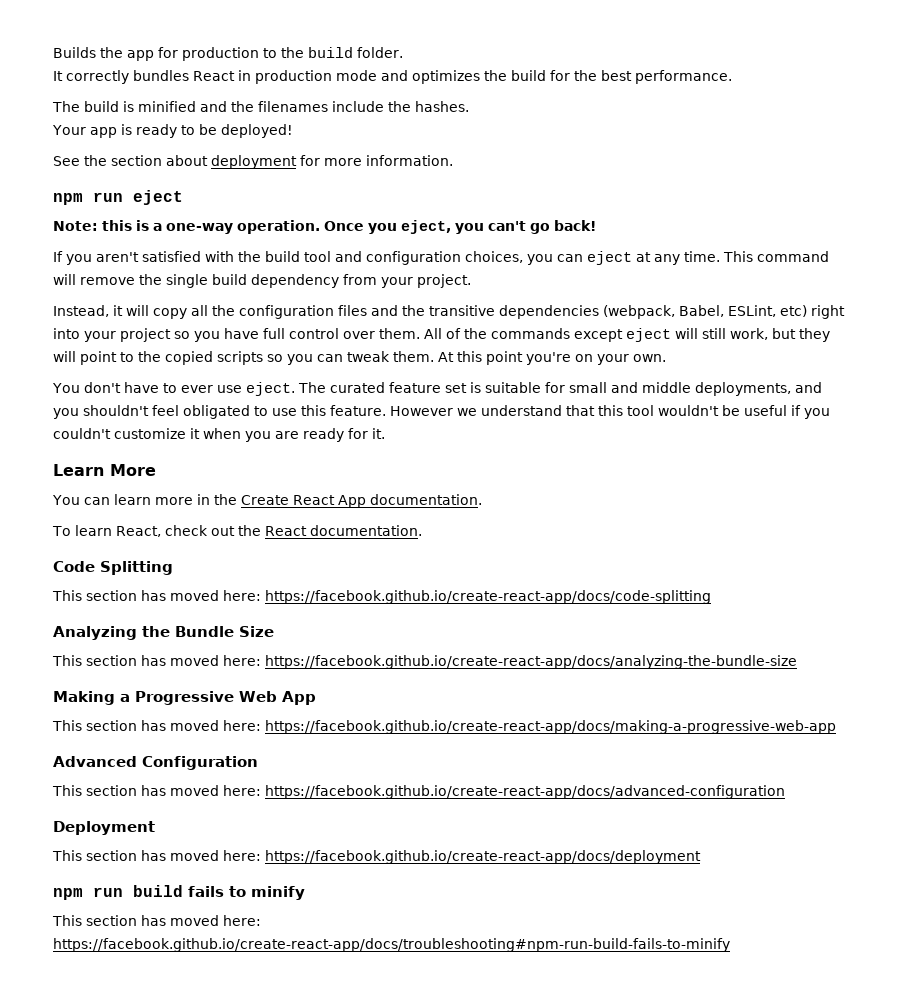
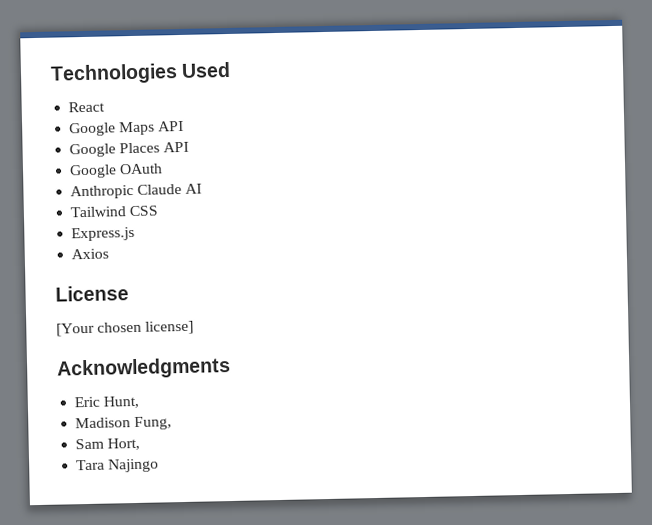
[53,47,403,61] [53,70,732,84] [52,101,469,112] [52,124,293,138] [53,155,453,169] [53,190,183,205] [53,220,596,234] [53,251,829,265] [53,274,471,288] [53,305,845,319] [53,328,830,342] [53,351,666,365] [52,382,822,396] [53,405,830,419] [53,428,385,442] [53,464,156,476] [52,494,482,508] [52,525,422,537] [53,561,173,575] [52,590,711,604] [53,626,274,640] [52,655,797,669] [53,691,316,705] [52,720,836,734] [53,756,258,770] [52,785,785,799] [53,821,155,835] [52,850,701,864] [53,885,305,900] [52,915,261,926] [53,938,730,952] Builds the app for production to the build folder. // It correctly bundles React in production mode and optimizes the build for the best performance. // The build is minified and the filenames include the hashes. // Your app is ready to be deployed! // See the section about deployment for more information. // npm run eject // Note: this is a one-way operation. Once you eject, you can't go back! // If you aren't satisfied with the build tool and configuration choices, you can eject at any time. This command will remove the single build dependency from your project. // Instead, it will copy all the configuration files and the transitive dependencies (webpack, Babel, ESLint, etc) right into your project so you have full control over them. All of the commands except eject will still work, but they will point to the copied scripts so you can tweak them. At this point you're on your own. // You don't have to ever use eject. The curated feature set is suitable for small and middle deployments, and you shouldn't feel obligated to use this feature. However we understand that this tool wouldn't be useful if you couldn't customize it when you are ready for it. // Learn More // You can learn more in the Create React App documentation. // To learn React, check out the React documentation. // Code Splitting // This section has moved here: https://facebook.github.io/create-react-app/docs/code-splitting // Analyzing the Bundle Size // This section has moved here: https://facebook.github.io/create-react-app/docs/analyzing-the-bundle-size // Making a Progressive Web App // This section has moved here: https://facebook.github.io/create-react-app/docs/making-a-progressive-web-app // Advanced Configuration // This section has moved here: https://facebook.github.io/create-react-app/docs/advanced-configuration // Deployment // This section has moved here: https://facebook.github.io/create-react-app/docs/deployment // npm run build fails to minify // This section has moved here: https://facebook.github.io/create-react-app/docs/troubleshooting#npm-run-build-fails-to-minify -> [50,61,232,85] [68,101,106,113] [69,120,185,137] [69,141,190,158] [69,163,164,179] [70,183,203,200] [70,205,159,218] [71,226,136,242] [71,248,110,260] [55,285,129,302] [56,320,195,337] [56,357,231,380] [74,395,140,409] [75,416,173,431] [75,437,141,451] [76,458,160,473] Technologies Used // React // Google Maps API // Google Places API // Google OAuth // Anthropic Claude AI // Tailwind CSS // Express.js // Axios // License // [Your chosen license] // Acknowledgments // Eric Hunt, // Madison Fung, // Sam Hort, // Tara Najingo

